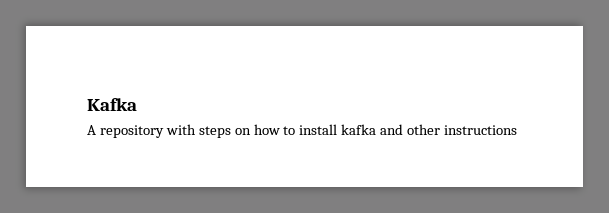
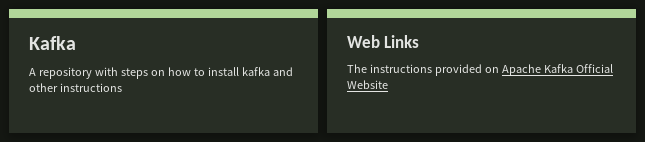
(518, 130) none -> [347,35,420,48] [347,64,613,76] [347,80,388,89] // Web Links // The instructions provided on Apache Kafka Official Website

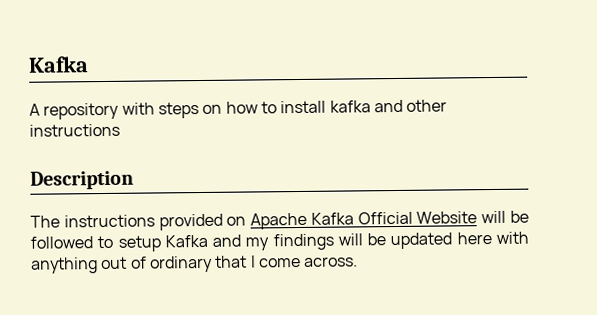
[347,35,420,48] Web Links -> [30,170,134,190] Description
(388, 84) none -> [481,210,529,224] [30,231,529,252] [31,255,359,274] will be followed to setup Kafka and my findings will be updated here with anything out of ordinary that I come across.

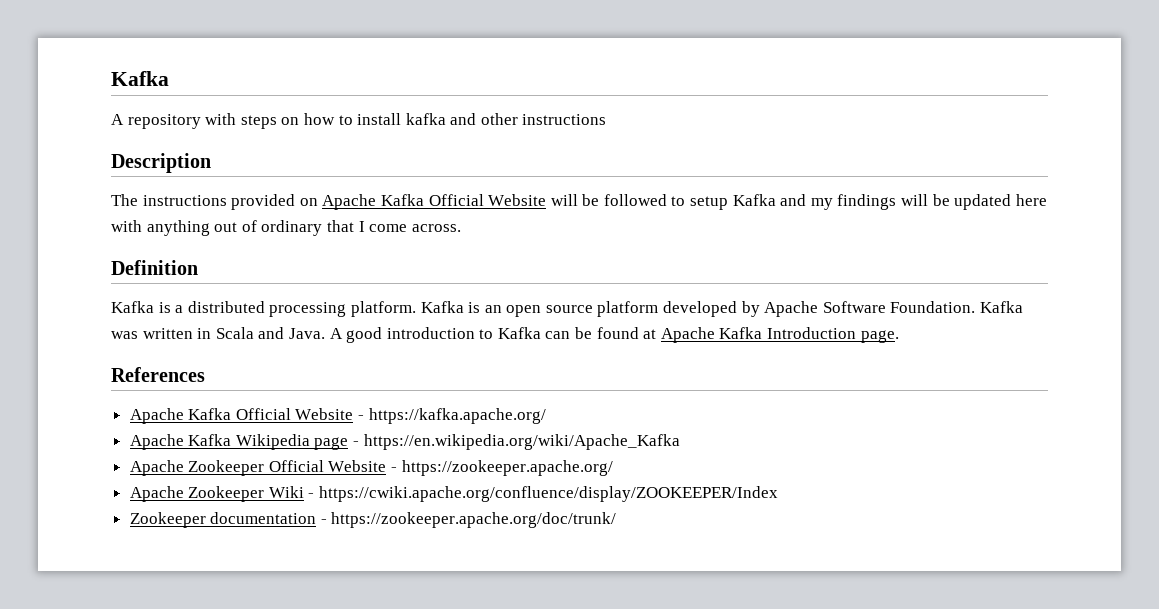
(359, 261) none -> [111,260,198,275] [111,301,1024,317] [111,327,899,343] [111,367,205,382] [129,408,546,424] [129,434,680,450] [129,460,613,476] [129,486,779,502] [129,512,617,528] // Definition // Kafka is a distributed processing platform. Kafka is an open source platform developed by Apache Software Foundation. Kafka was written in Scala and Java. A good introduction to Kafka can be found at Apache Kafka Introduction page. // References // Apache Kafka Official Website - https://kafka.apache.org/ // Apache Kafka Wikipedia page - https://en.wikipedia.org/wiki/Apache_Kafka // Apache Zookeeper Official Website - https://zookeeper.apache.org/ // Apache Zookeeper Wiki - https://cwiki.apache.org/confluence/display/ZOOKEEPER/Index // Zookeeper documentation - https://zookeeper.apache.org/doc/trunk/

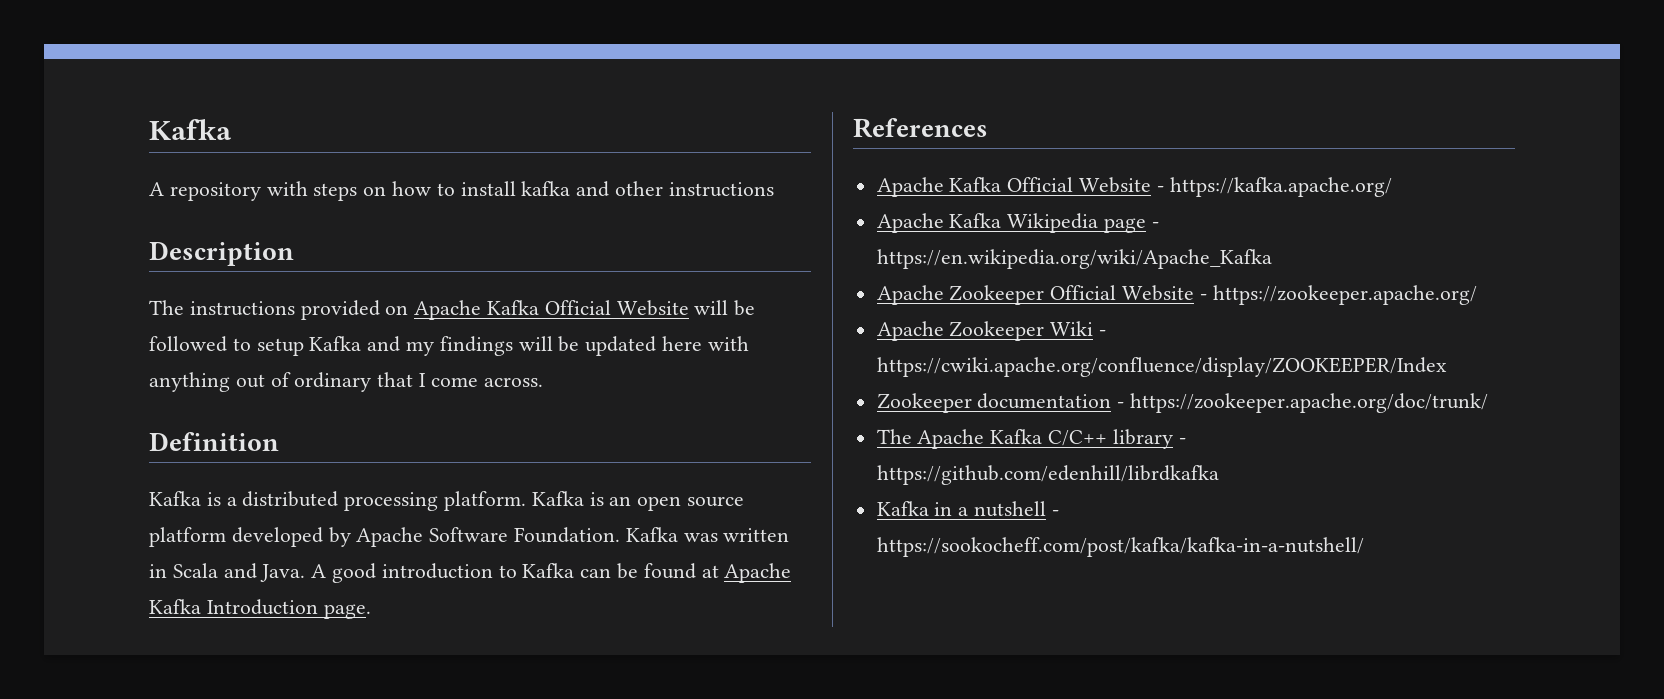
(617, 520) none -> [876,429,1186,449] [876,465,1219,485] [876,501,1059,517] [876,537,1364,557] // The Apache Kafka C/C++ library - https://github.com/edenhill/librdkafka // Kafka in a nutshell - https://sookocheff.com/post/kafka/kafka-in-a-nutshell/

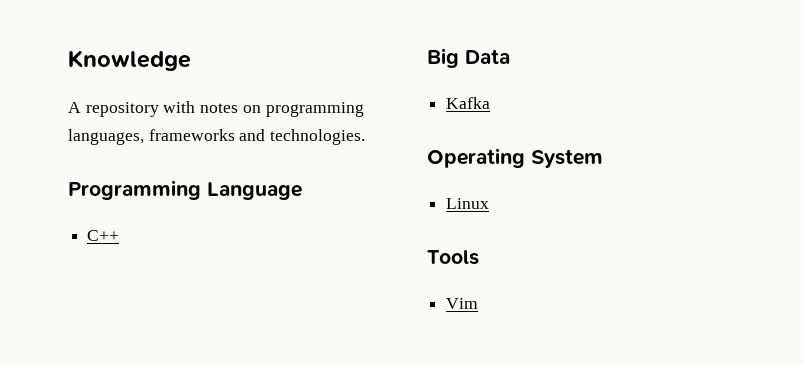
[149,119,232,140] Kafka -> [68,50,191,71] Knowledge
[313,181,774,201] [149,241,294,266] [149,300,756,320] [149,336,749,356] [149,372,543,392] [149,432,279,451] [149,491,745,511] [149,527,790,547] [149,563,792,583] [149,599,371,619] [853,118,988,138] [876,177,1392,197] [876,213,1159,233] [876,249,1272,269] [876,285,1477,305] [876,321,1107,341] [876,357,1447,377] [876,393,1489,413] [876,429,1186,449] [876,465,1219,485] [876,501,1059,517] [876,537,1364,557] steps on how to install kafka and other instructions // Description // The instructions provided on Apache Kafka Official Website will be followed to setup Kafka and my findings will be updated here with anything out of ordinary that I come across. // Definition // Kafka is a distributed processing platform. Kafka is an open source platform developed by Apache Software Foundation. Kafka was written in Scala and Java. A good introduction to Kafka can be found at Apache Kafka Introduction page. // References // Apache Kafka Official Website - https://kafka.apache.org/ // Apache Kafka Wikipedia page - https://en.wikipedia.org/wiki/Apache_Kafka // Apache Zookeeper Official Website - https://zookeeper.apache.org/ // Apache Zookeeper Wiki - https://cwiki.apache.org/confluence/display/ZOOKEEPER/Index // Zookeeper documentation - https://zookeeper.apache.org/doc/trunk/ // The Apache Kafka C/C++ library - https://github.com/edenhill/librdkafka // Kafka in a nutshell - https://sookocheff.com/post/kafka/kafka-in-a-nutshell/ -> [200,102,364,117] [68,129,366,145] [68,180,302,200] [87,230,120,241] [427,48,510,68] [446,97,491,109] [427,148,603,168] [446,198,490,209] [427,250,479,265] [446,298,479,309] notes on programming languages, frameworks and technologies. // Programming Language // C++ // Big Data // Kafka // Operating System // Linux // Tools // Vim

